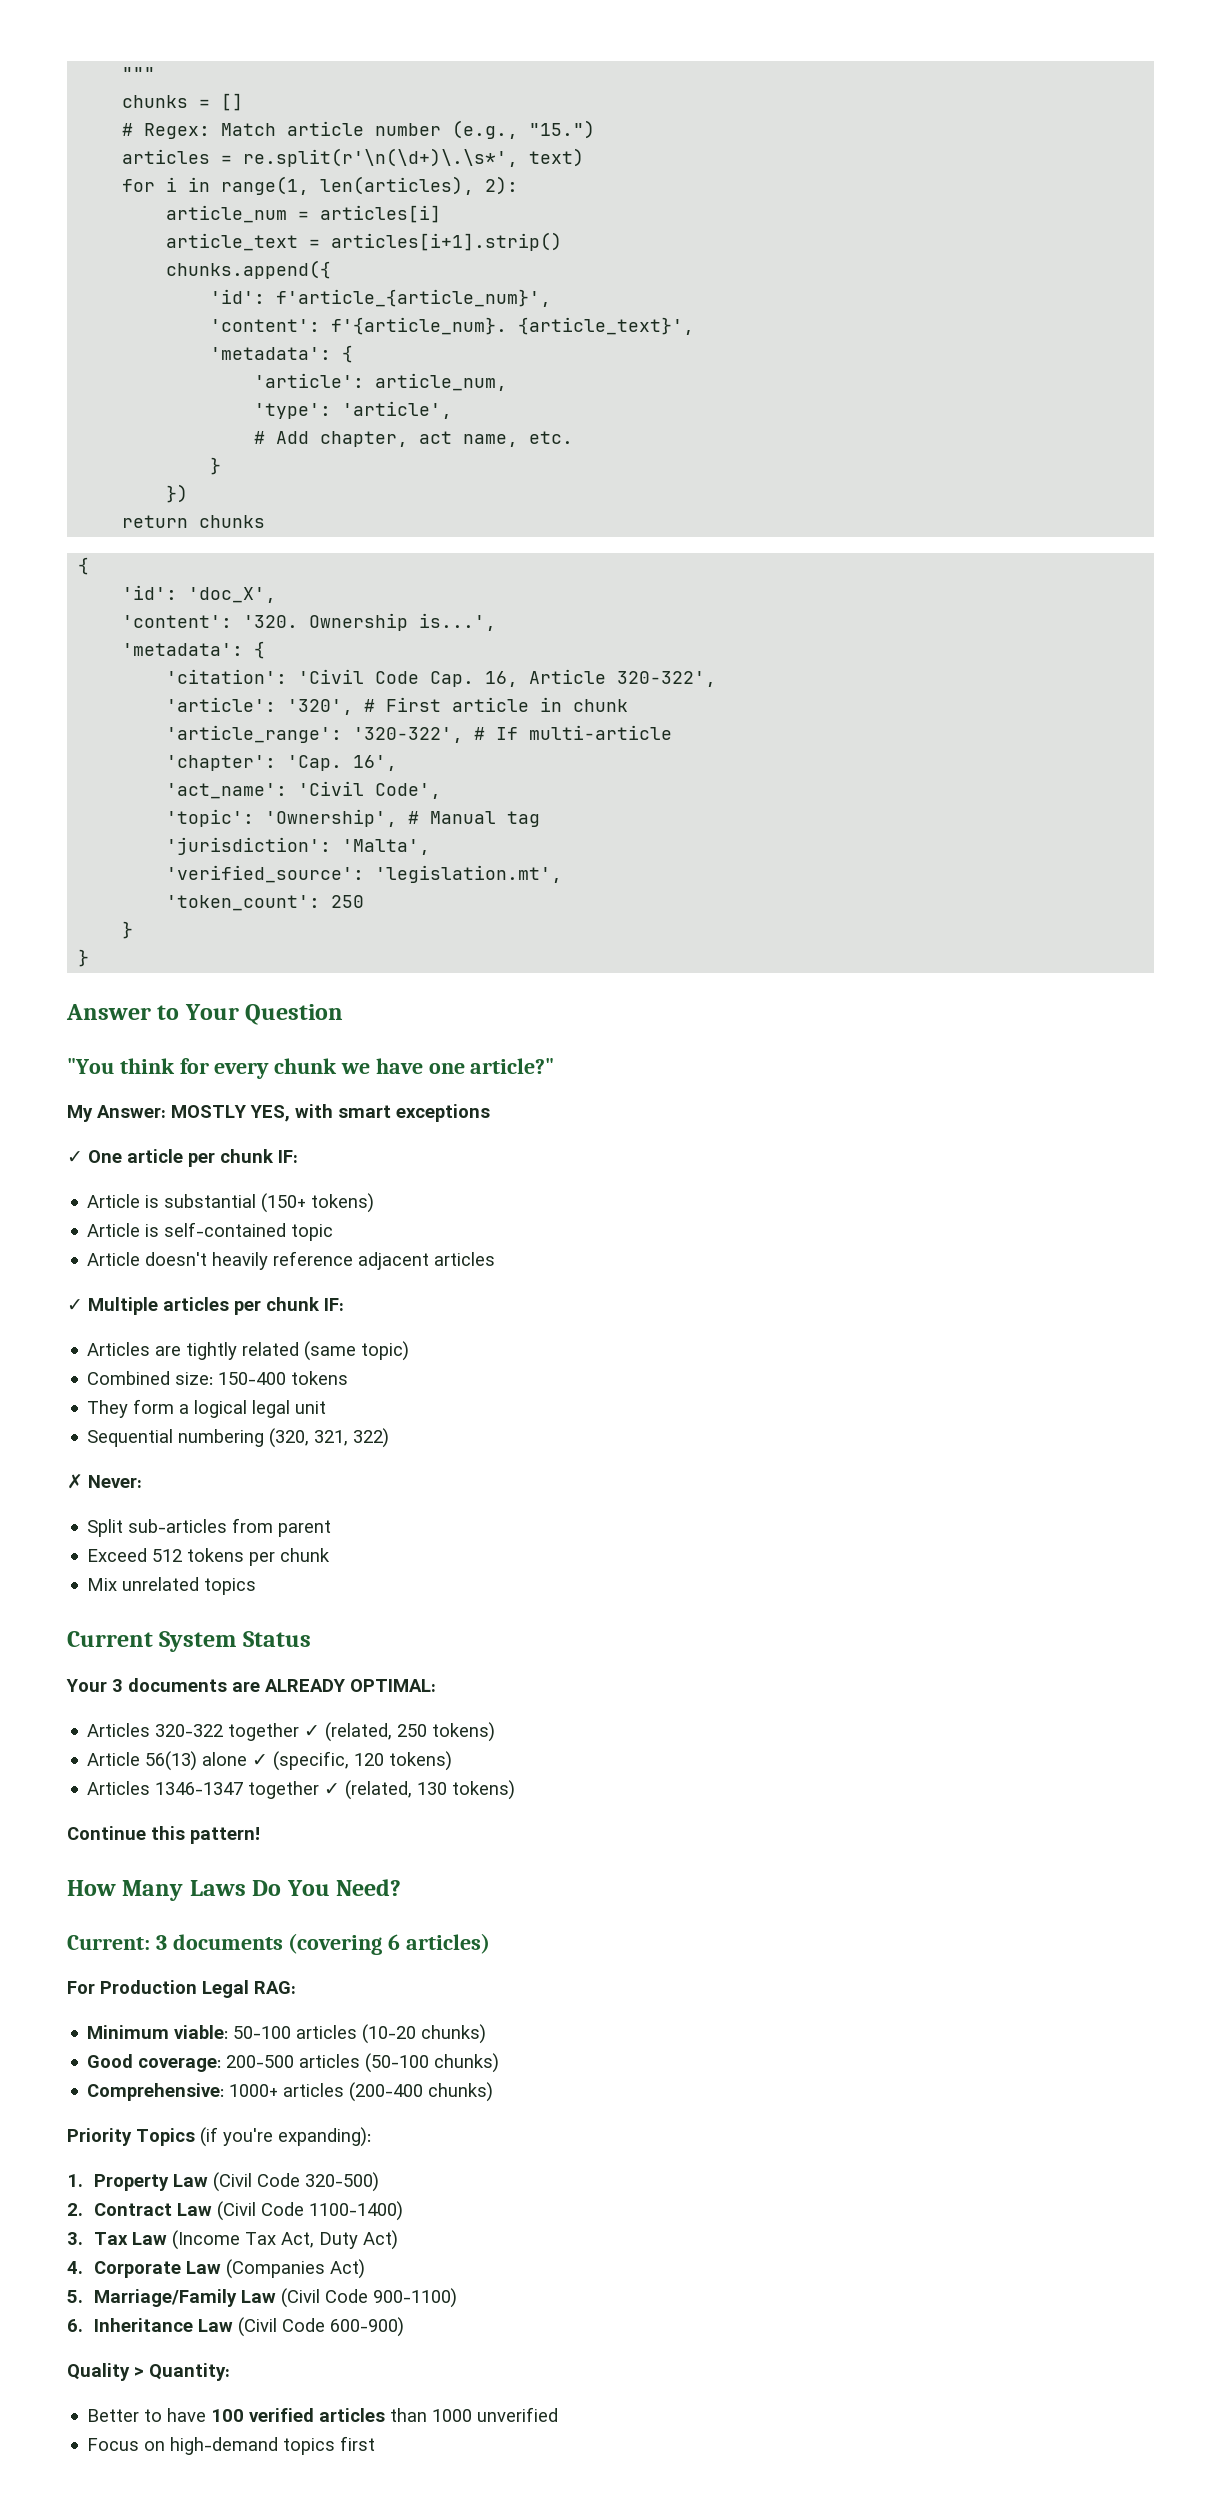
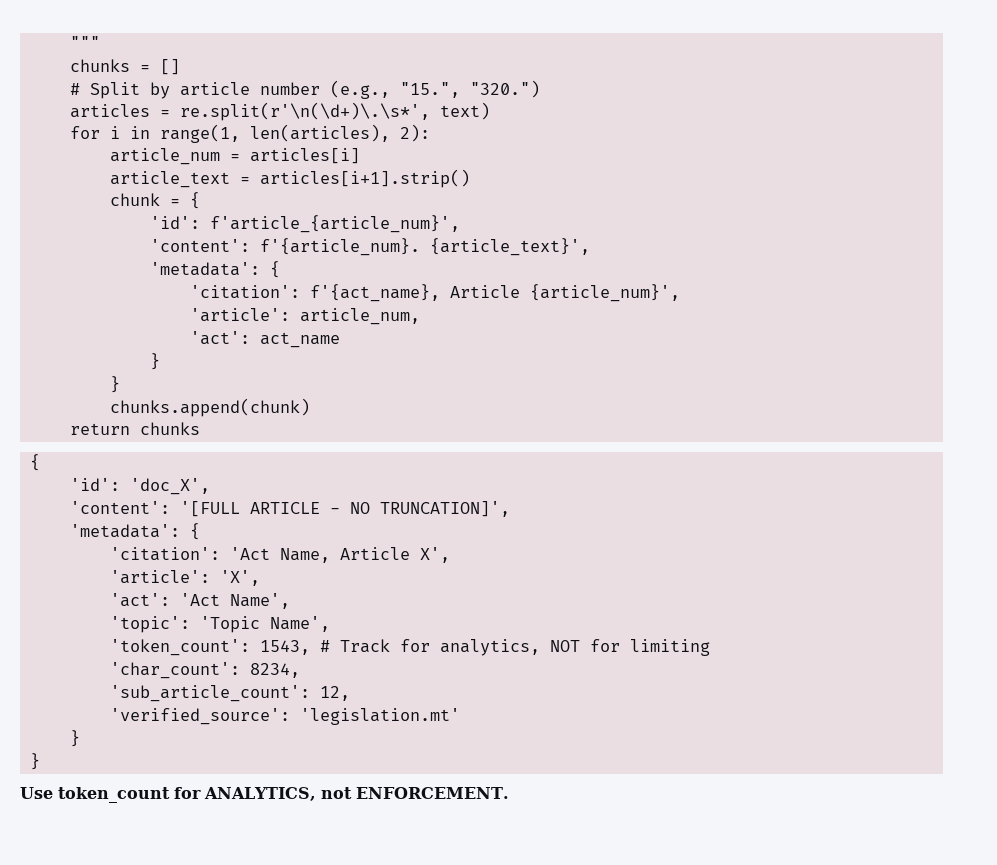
[144,123,277,139] Regex: Match -> [89,82,170,99] Split by
[529,120,596,139] "15.") -> [399,80,540,98] "15.", "320.")
[166,260,332,279] chunks.append({ -> [109,192,200,209] chunk = {
[254,373,508,391] [254,401,453,419] [254,431,574,447] [210,457,222,475] [166,484,189,503] 'article': article_num, // 'type': 'article', // # Add chapter, act name, etc. // } // }) -> [189,284,680,302] [189,308,420,325] [189,331,340,348] [149,353,160,370] [109,376,120,393] [109,398,310,417] 'citation': f'{act_name}, Article {article_num}', // 'article': article_num, // 'act': act_name // } // } // chunks.append(chunk)
[243,613,497,631] [122,641,266,659] [166,669,717,687] [166,697,629,715] [166,725,673,743] [166,755,398,771] [166,781,442,799] [166,809,541,827] [166,837,431,855] [166,865,563,883] [166,895,365,911] [122,921,134,939] [78,949,90,967] [66,1004,344,1025] [67,1058,555,1079] [67,1104,490,1122] [67,1149,298,1167] [87,1193,375,1213] [87,1222,334,1241] [87,1251,496,1270] [67,1297,344,1315] [87,1341,410,1361] [87,1371,349,1385] [87,1399,327,1418] [87,1428,390,1448] [67,1474,142,1489] [87,1518,332,1537] [87,1548,331,1566] [87,1577,257,1595] [67,1631,311,1652] [66,1678,436,1692] [87,1722,496,1742] [87,1751,453,1771] [87,1780,516,1800] [67,1826,260,1844] [67,1879,402,1901] [67,1933,491,1955] [67,1980,296,1998] [87,2024,487,2044] [87,2053,500,2073] [87,2082,494,2102] [67,2127,371,2147] [67,2172,380,2192] [67,2201,404,2221] [67,2230,399,2250] [67,2259,366,2279] [67,2288,458,2308] [67,2317,405,2337] [67,2363,230,2381] [87,2407,559,2422] [87,2436,376,2455] '320. Ownership is...', // 'metadata': { // 'citation': 'Civil Code Cap. 16, Article 320-322', // 'article': '320', # First article in chunk // 'article_range': '320-322', # If multi-article // 'chapter': 'Cap. 16', // 'act_name': 'Civil Code', // 'topic': 'Ownership', # Manual tag // 'jurisdiction': 'Malta', // 'verified_source': 'legislation.mt', // 'token_count': 250 // } // } // Answer to Your Question // "You think for every chunk we have one article?" // My Answer: MOSTLY YES, with smart exceptions // ✓ One article per chunk IF: // Article is substantial (150+ tokens) // Article is self-contained topic // Article doesn't heavily reference adjacent articles // ✓ Multiple articles per chunk IF: // Articles are tightly related (same topic) // Combined size: 150-400 tokens // They form a logical legal unit // Sequential numbering (320, 321, 322) // ✗ Never: // Split sub-articles from parent // Exceed 512 tokens per chunk // Mix unrelated topics // Current System Status // Your 3 documents are ALREADY OPTIMAL: // Articles 320-322 together ✓ (related, 250 tokens) // Article 56(13) alone ✓ (specific, 120 tokens) // Articles 1346-1347 together ✓ (related, 130 tokens) // Continue this pattern! // How Many Laws Do You Need? // Current: 3 documents (covering 6 articles) // For Production Legal RAG: // Minimum viable: 50-100 articles (10-20 chunks) // Good coverage: 200-500 articles (50-100 chunks) // Comprehensive: 1000+ articles (200-400 chunks) // Priority Topics (if you're expanding): // 1. Property Law (Civil Code 320-500) // 2. Contract Law (Civil Code 1100-1400) // 3. Tax Law (Income Tax Act, Duty Act) // 4. Corporate Law (Companies Act) // 5. Marriage/Family Law (Civil Code 900-1100) // 6. Inheritance Law (Civil Code 600-900) // Quality > Quantity: // Better to have 100 verified articles than 1000 unverified // Focus on high-demand topics first -> [179,501,510,517] [69,523,200,540] [109,547,450,563] [109,570,260,586] [109,593,290,609] [109,616,330,633] [109,639,710,656] [109,662,300,679] [109,685,350,702] [109,708,460,725] [69,730,80,747] [29,753,40,770] [20,787,509,803] '[FULL ARTICLE - NO TRUNCATION]', // 'metadata': { // 'citation': 'Act Name, Article X', // 'article': 'X', // 'act': 'Act Name', // 'topic': 'Topic Name', // 'token_count': 1543, # Track for analytics, NOT for limiting // 'char_count': 8234, // 'sub_article_count': 12, // 'verified_source': 'legislation.mt' // } // } // Use token_count for ANALYTICS, not ENFORCEMENT.

